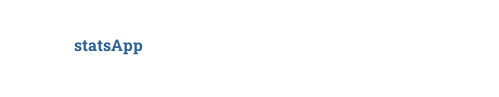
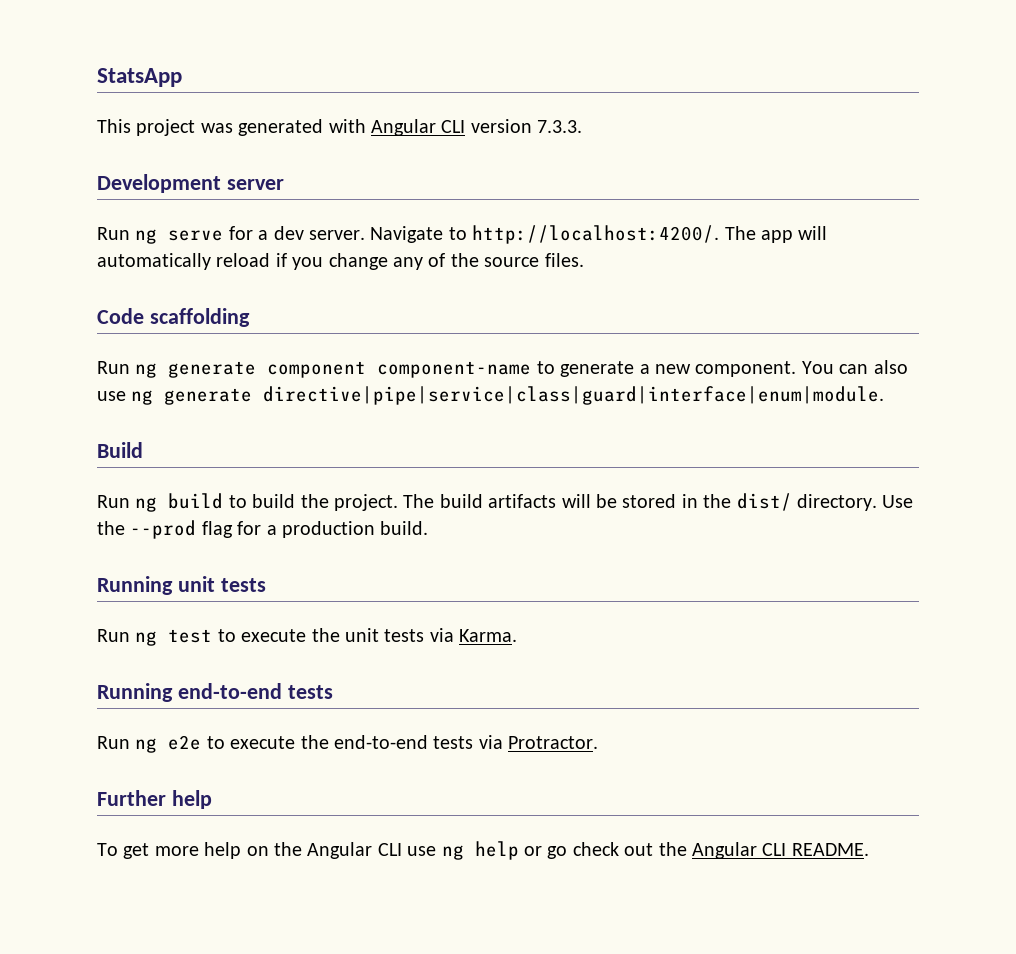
[74,39,143,55] statsApp -> [97,68,182,87] [97,119,583,136] [97,174,284,193] [97,225,828,244] [97,253,584,270] [97,308,250,327] [97,360,908,378] [97,386,885,405] [97,442,143,458] [97,493,914,512] [97,520,429,539] [97,576,266,595] [97,628,518,646] [97,683,333,702] [97,735,599,753] [97,790,212,809] [97,841,869,860] StatsApp // This project was generated with Angular CLI version 7.3.3. // Development server // Run ng serve for a dev server. Navigate to http://localhost:4200/. The app will automatically reload if you change any of the source files. // Code scaffolding // Run ng generate component component-name to generate a new component. You can also use ng generate directive|pipe|service|class|guard|interface|enum|module. // Build // Run ng build to build the project. The build artifacts will be stored in the dist/ directory. Use the --prod flag for a production build. // Running unit tests // Run ng test to execute the unit tests via Karma. // Running end-to-end tests // Run ng e2e to execute the end-to-end tests via Protractor. // Further help // To get more help on the Angular CLI use ng help or go check out the Angular CLI README.

